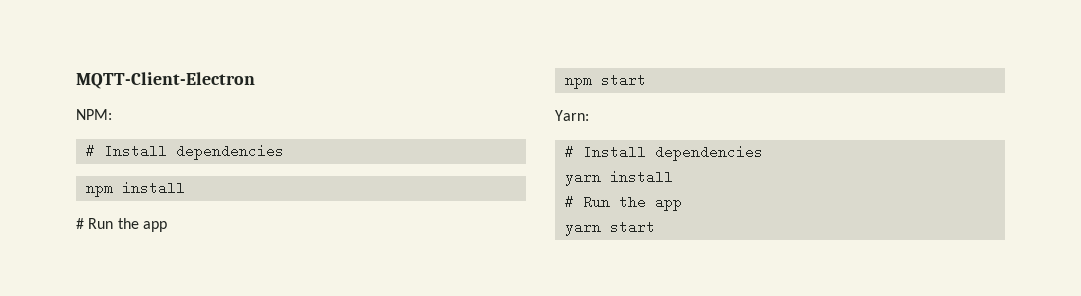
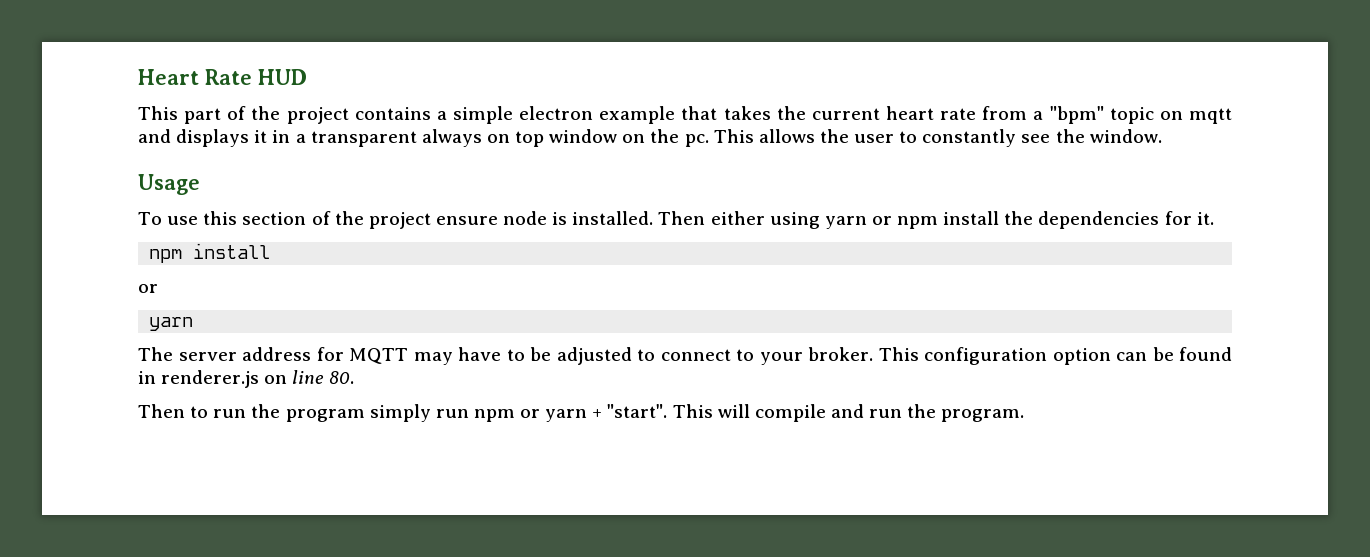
[76,72,255,89] [76,109,112,120] [85,144,284,160] MQTT-Client-Electron // NPM: // # Install dependencies -> [138,69,307,85] [138,106,1232,124] [138,129,1162,147] [138,174,200,195] [138,211,1214,229] Heart Rate HUD // This part of the project contains a simple electron example that takes the current heart rate from a "bpm" topic on mqtt and displays it in a transparent always on top window on the pc. This allows the user to constantly see the window. // Usage // To use this section of the project ensure node is installed. Then either using yarn or npm install the dependencies for it.
[76,218,167,232] [564,73,646,89] [555,110,589,121] [564,145,763,161] [564,170,673,186] [564,195,682,211] [564,220,655,236] # Run the app // npm start // Yarn: // # Install dependencies // yarn install // # Run the app // yarn start -> [138,284,158,293] [149,317,194,331] [138,347,1233,365] [138,370,354,388] [138,404,1025,422] or // yarn // The server address for MQTT may have to be adjusted to connect to your broker. This configuration option can be found in renderer.js on line 80. // Then to run the program simply run npm or yarn + "start". This will compile and run the program.

